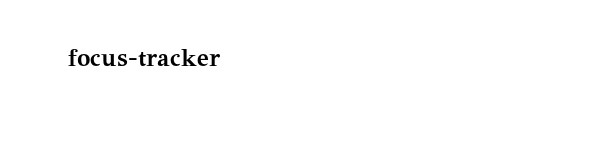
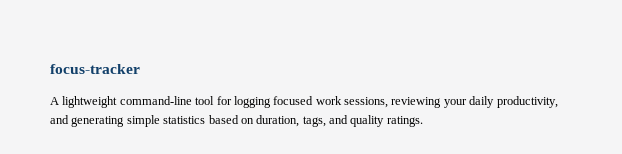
(221, 58) none -> [50,96,558,108] [50,115,423,127] // A lightweight command-line tool for logging focused work sessions, reviewing your daily productivity, and generating simple statistics based on duration, tags, and quality ratings.

